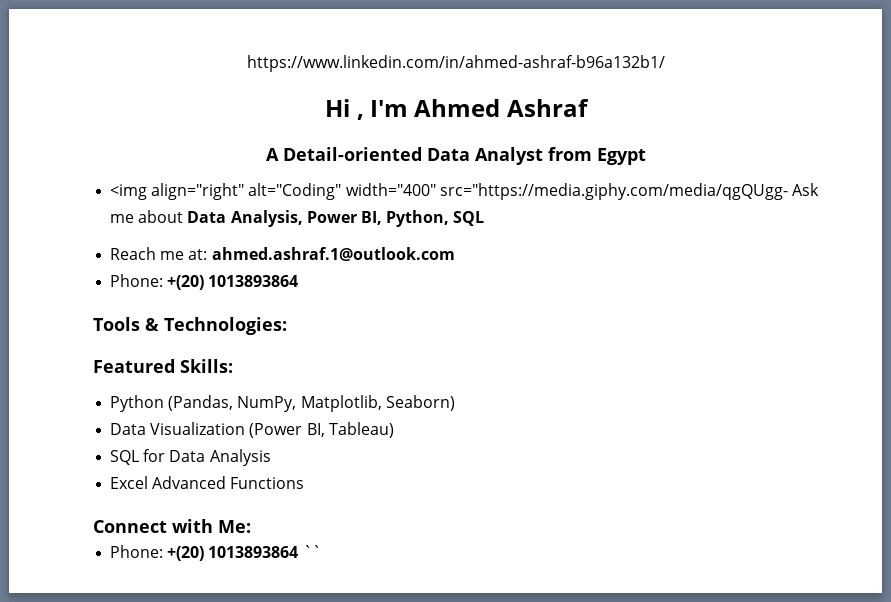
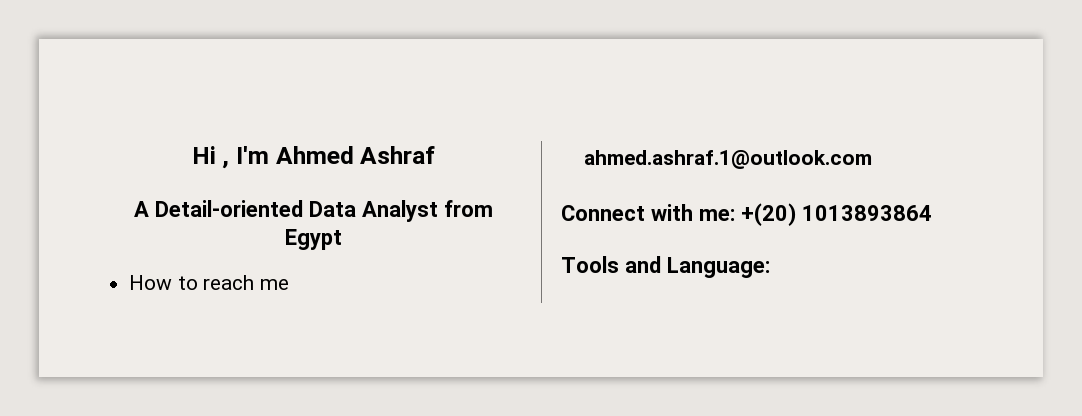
[247,55,665,72] https://www.linkedin.com/in/ahmed-ashraf-b96a132b1/ // -> (191, 155) none
[110,183,819,200] [110,210,485,227] [110,247,455,261] [110,274,299,290] [93,317,287,335] [93,359,233,373] [110,395,455,412] [110,422,394,438] [110,449,271,466] [110,476,305,489] [93,519,251,533] [110,545,321,561] <img align="right" alt="Coding" width="400" src="https://media.giphy.com/media/qgQUgg- Ask me about Data Analysis, Power BI, Python, SQL // Reach me at: ahmed.ashraf.1@outlook.com // Phone: +(20) 1013893864 // Tools & Technologies: // Featured Skills: // Python (Pandas, NumPy, Matplotlib, Seaborn) // Data Visualization (Power BI, Tableau) // SQL for Data Analysis // Excel Advanced Functions // Connect with Me: // Phone: +(20) 1013893864 `` -> [129,275,290,290] [584,150,873,169] [561,203,932,226] [561,256,770,278] How to reach me ahmed.ashraf.1@outlook.com // Connect with me: +(20) 1013893864 // Tools and Language:

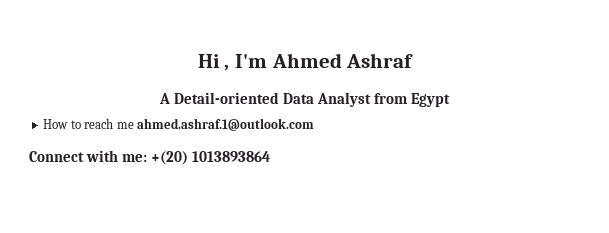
[561,256,770,278] // Tools and Language: -> (271, 156) none

